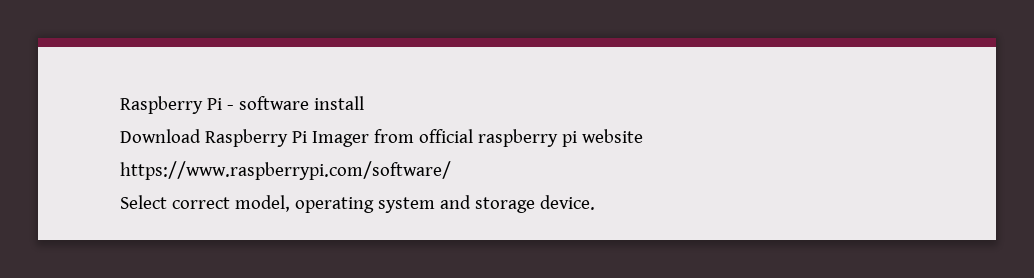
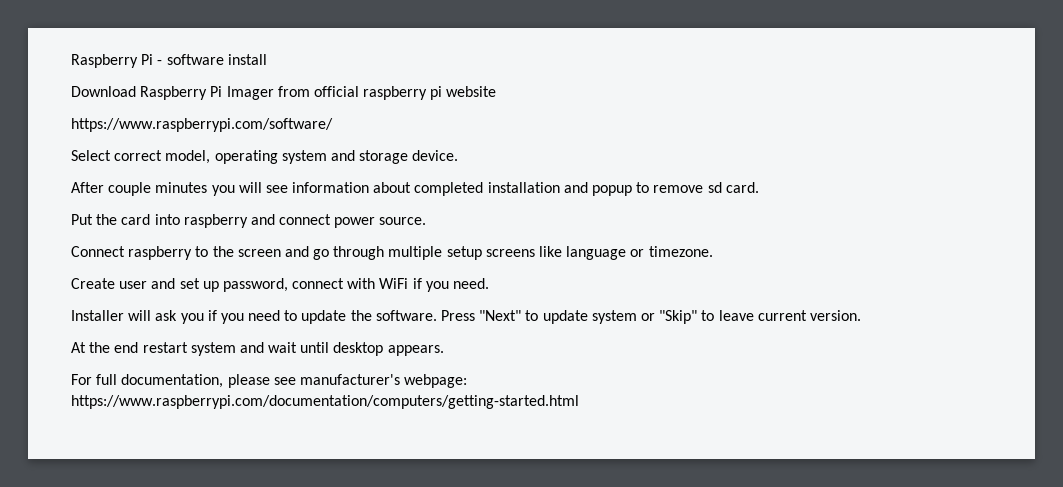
(595, 202) none -> [71,182,759,196] [71,214,427,228] [71,246,713,260] [71,278,490,292] [71,310,861,324] [71,342,444,356] [71,374,468,388] [71,395,579,409] // After couple minutes you will see information about completed installation and popup to remove sd card. // Put the card into raspberry and connect power source. // Connect raspberry to the screen and go through multiple setup screens like language or timezone. // Create user and set up password, connect with WiFi if you need. // Installer will ask you if you need to update the software. Press "Next" to update system or "Skip" to leave current version. // At the end restart system and wait until desktop appears. // For full documentation, please see manufacturer's webpage: https://www.raspberrypi.com/documentation/computers/getting-started.html

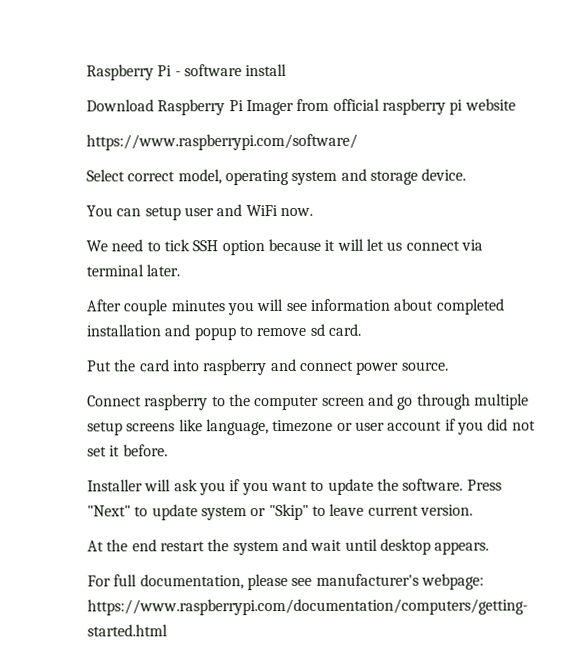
(459, 155) none -> [86,204,313,221] [86,238,483,256] [86,264,181,277] // You can setup user and WiFi now. // We need to tick SSH option because it will let us connect via terminal later.
(234, 251) none -> [254,395,320,411] computer
[566,246,713,260] [71,278,490,292] language or timezone. // Create user and set up password, connect with WiFi if you need. -> [205,418,536,436] [87,444,168,457] language, timezone or user account if you did not set it before.
[248,310,281,321] need -> [270,480,308,492] want
(188, 347) none -> [207,539,230,552] the

